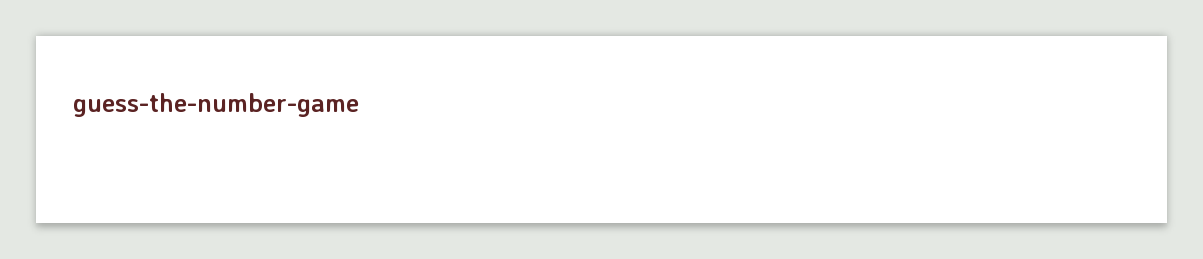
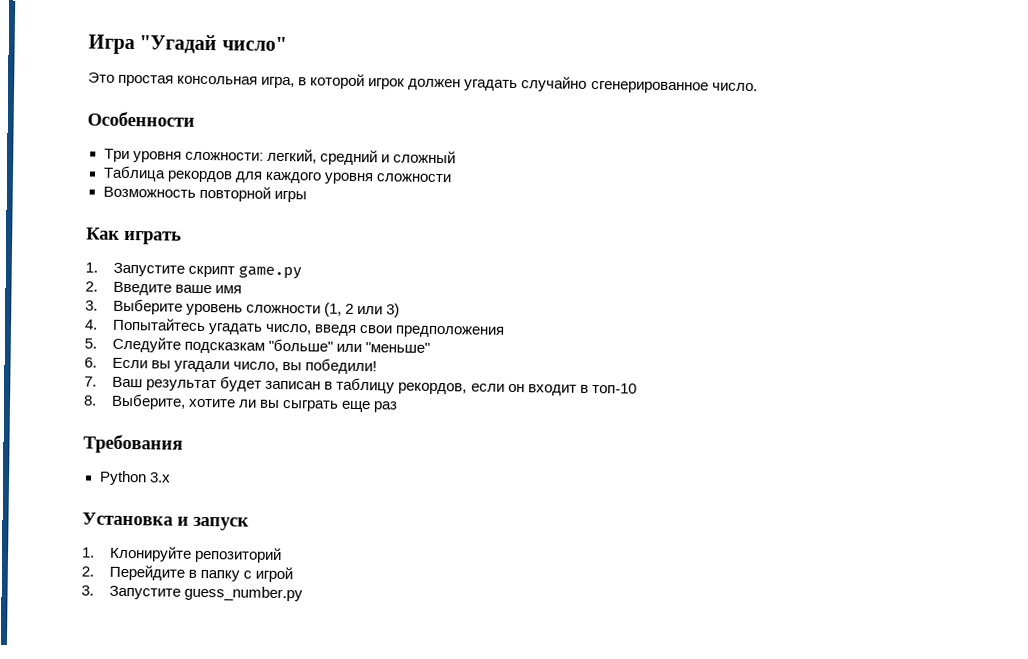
[73,93,359,117] guess-the-number-game -> [88,34,287,55] [88,72,758,94] [87,111,195,127] [103,148,456,166] [102,165,452,185] [102,185,307,203] [86,227,182,245] [85,262,303,280] [85,281,243,296] [85,298,401,318] [84,317,506,338] [84,336,431,354] [84,357,378,375] [84,376,637,396] [83,393,399,413] [83,434,183,454] [98,470,171,486] [82,512,249,531] [82,545,283,564] [81,564,294,583] [81,585,304,602] Игра "Угадай число" // Это простая консольная игра, в которой игрок должен угадать случайно сгенерированное число. // Особенности // Три уровня сложности: легкий, средний и сложный // Таблица рекордов для каждого уровня сложности // Возможность повторной игры // Как играть // 1. Запустите скрипт game.py // 2. Введите ваше имя // 3. Выберите уровень сложности (1, 2 или 3) // 4. Попытайтесь угадать число, введя свои предположения // 5. Следуйте подсказкам "больше" или "меньше" // 6. Если вы угадали число, вы победили! // 7. Ваш результат будет записан в таблицу рекордов, если он входит в топ-10 // 8. Выберите, хотите ли вы сыграть еще раз // Требования // Python 3.x // Установка и запуск // 1. Клонируйте репозиторий // 2. Перейдите в папку с игрой // 3. Запустите guess_number.py

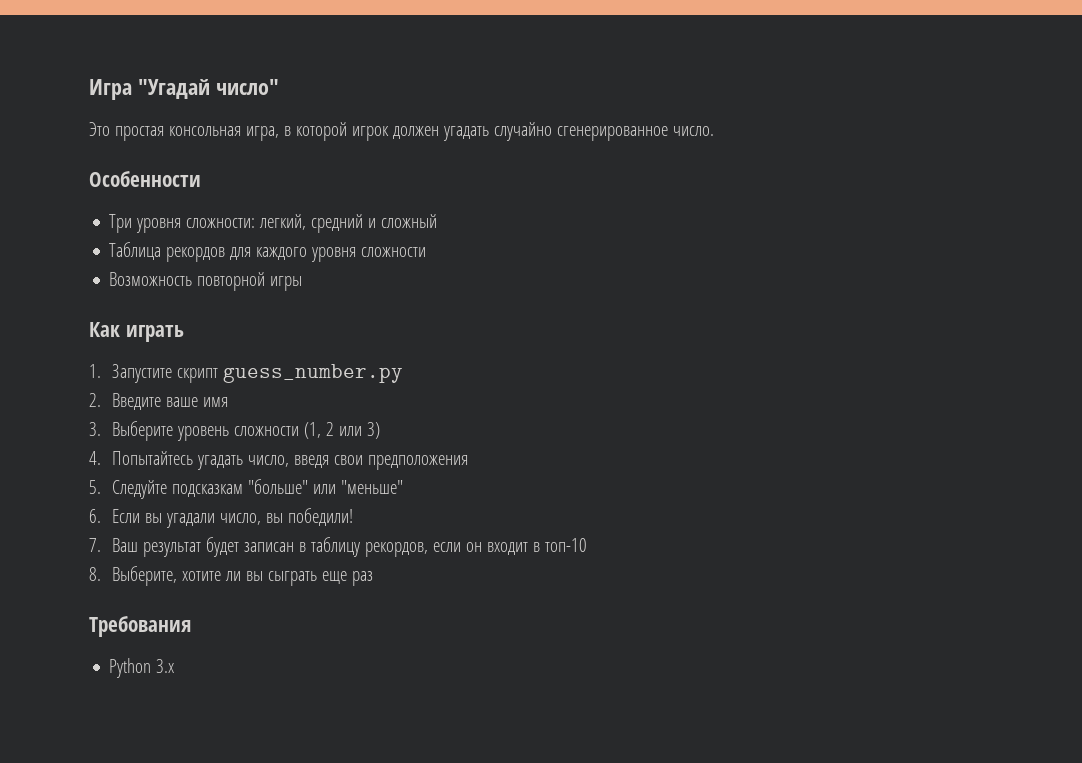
[238,265,303,280] game.py -> [223,364,404,383] guess_number.py
[82,512,249,531] [82,545,283,564] [81,564,294,583] [81,585,304,602] // Установка и запуск // 1. Клонируйте репозиторий // 2. Перейдите в папку с игрой // 3. Запустите guess_number.py -> (175, 666) none

